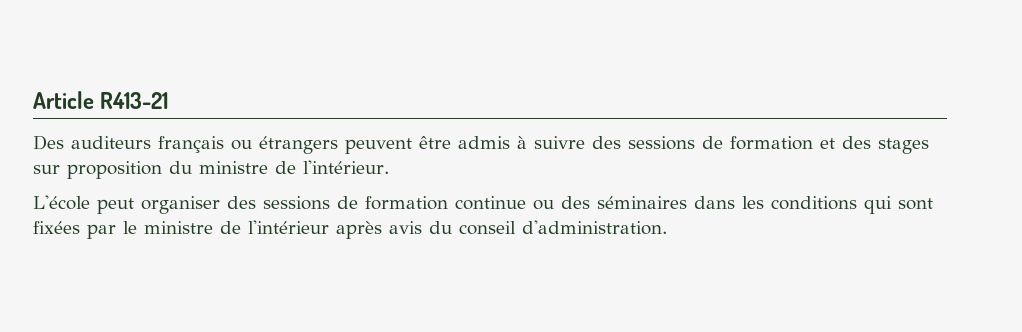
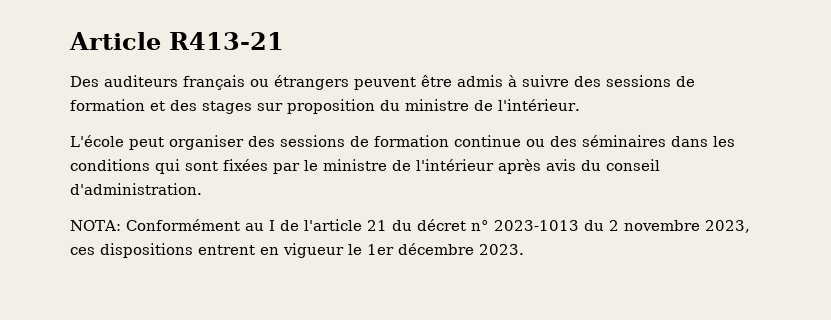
(667, 227) none -> [70,219,750,233] [70,243,524,258] // NOTA: Conformément au I de l'article 21 du décret n° 2023-1013 du 2 novembre 2023, ces dispositions entrent en vigueur le 1er décembre 2023.

